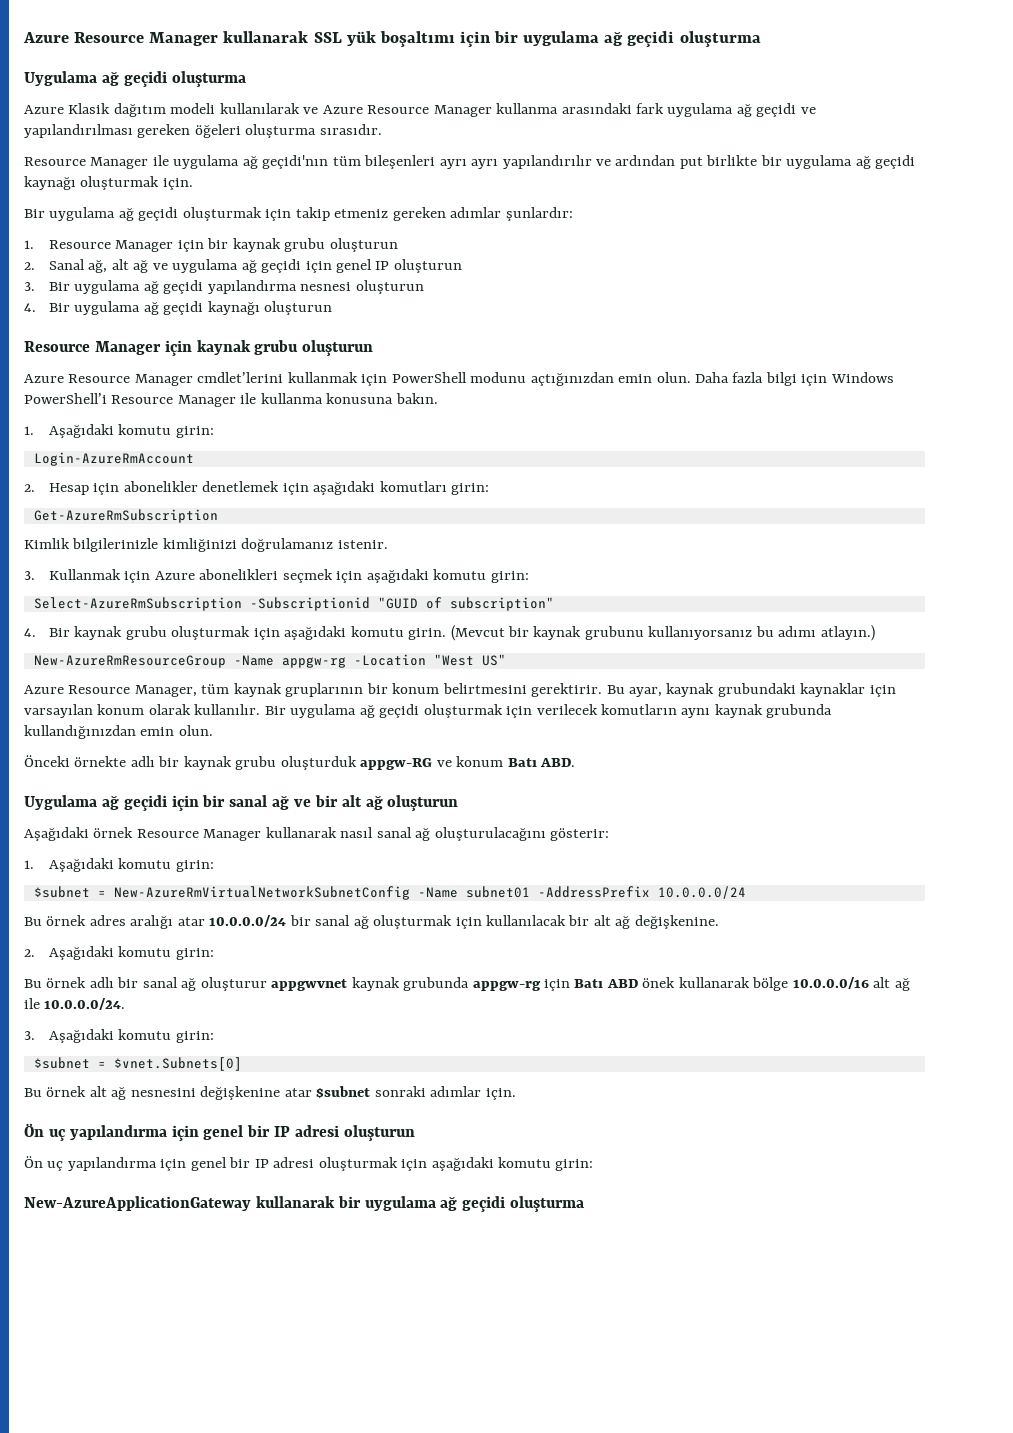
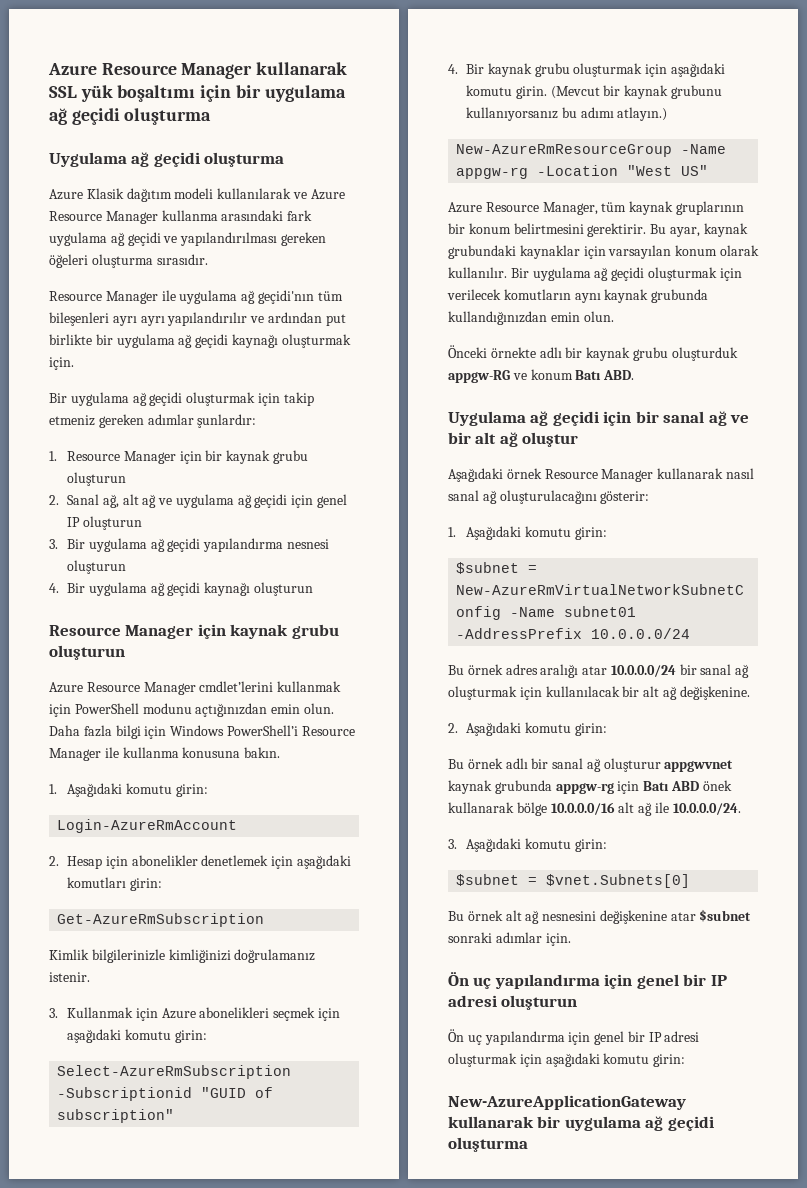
[387,795,459,811] oluşturun -> [522,432,579,447] oluştur

